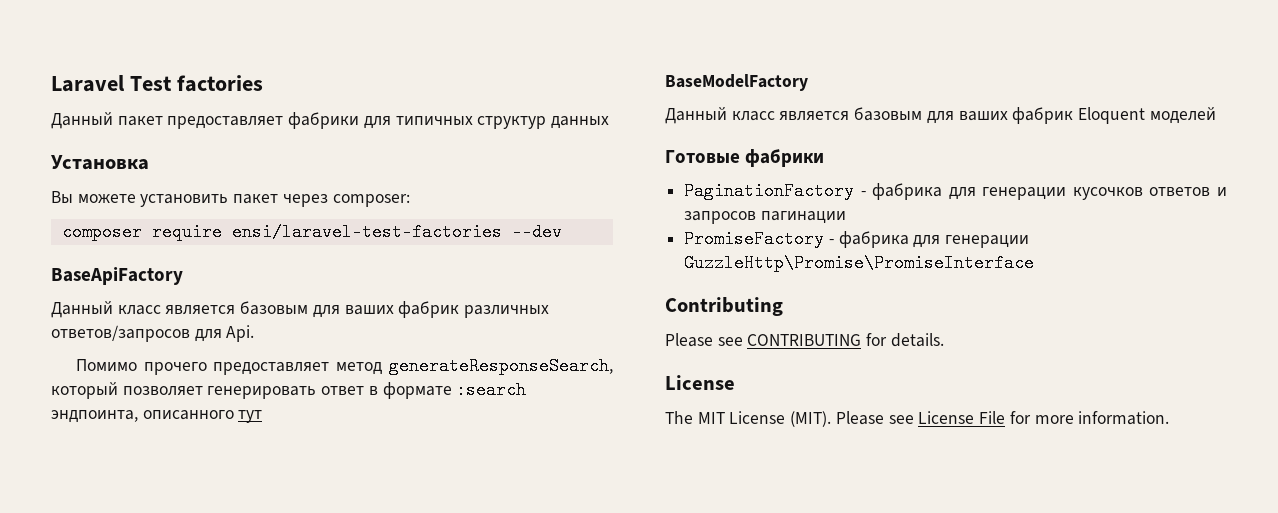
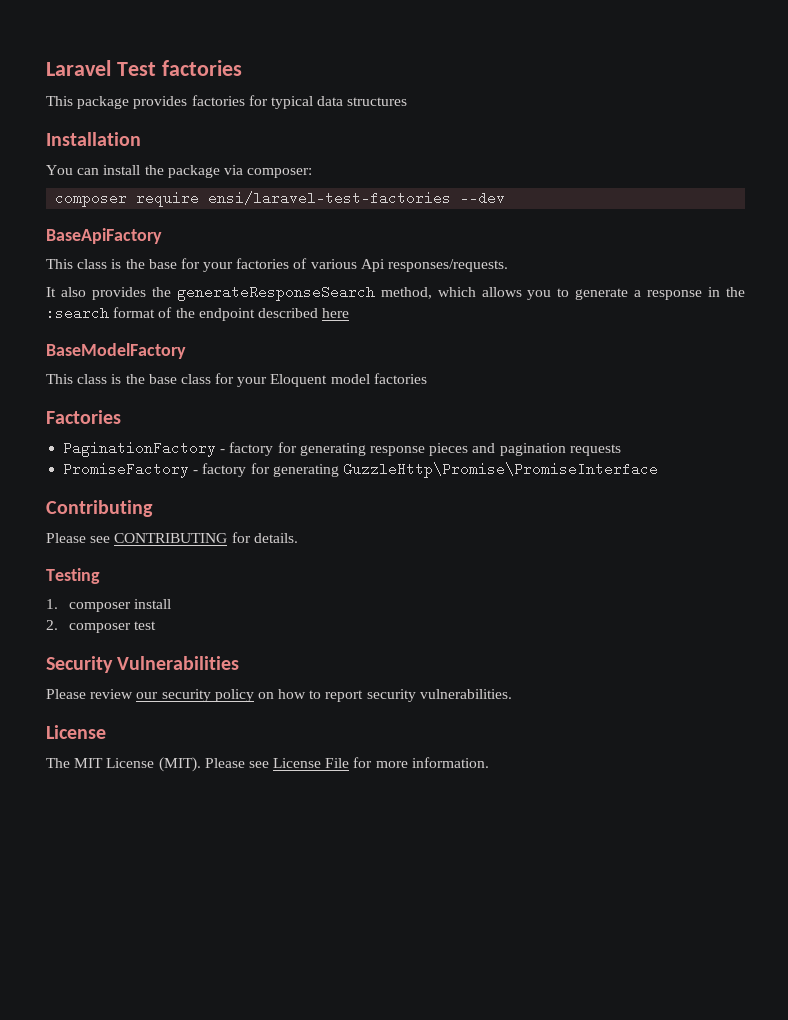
[51,112,610,129] [51,155,149,170] [51,191,328,207] Данный пакет предоставляет фабрики для типичных структур данных // Установка // Вы можете установить пакет через -> [46,95,408,109] [46,132,141,146] [46,165,243,178] This package provides factories for typical data structures // Installation // You can install the package via
[51,301,550,318] [51,325,255,342] [75,357,614,375] [51,381,527,399] [51,410,263,423] [665,74,808,91] [665,107,1216,124] [665,149,825,167] [684,182,1227,200] [684,211,846,224] Данный класс является базовым для ваших фабрик различных ответов/запросов для Api. // Помимо прочего предоставляет метод generateResponseSearch, который позволяет генерировать ответ в формате :search эндпоинта, описанного тут // BaseModelFactory // Данный класс является базовым для ваших фабрик Eloquent моделей // Готовые фабрики // PaginationFactory - фабрика для генерации кусочков ответов и запросов пагинации -> [46,258,509,272] [46,285,746,301] [46,306,350,321] [46,343,186,359] [46,373,427,387] [46,410,121,424] [63,441,621,457] This class is the base for your factories of various Api responses/requests. // It also provides the generateResponseSearch method, which allows you to generate a response in the :search format of the endpoint described here // BaseModelFactory // This class is the base class for your Eloquent model factories // Factories // PaginationFactory - factory for generating response pieces and pagination requests
[838,231,1030,248] фабрика для генерации -> [202,463,339,477] factory for generating
(944, 340) none -> [46,568,100,584] [46,599,172,612] [46,620,157,633] [46,656,240,673] [46,689,512,702] // Testing // 1. composer install // 2. composer test // Security Vulnerabilities // Please review our security policy on how to report security vulnerabilities.

